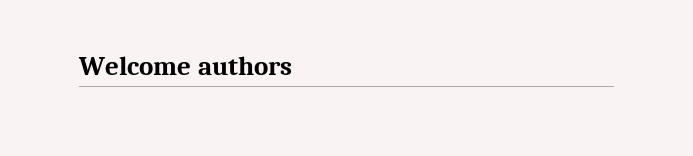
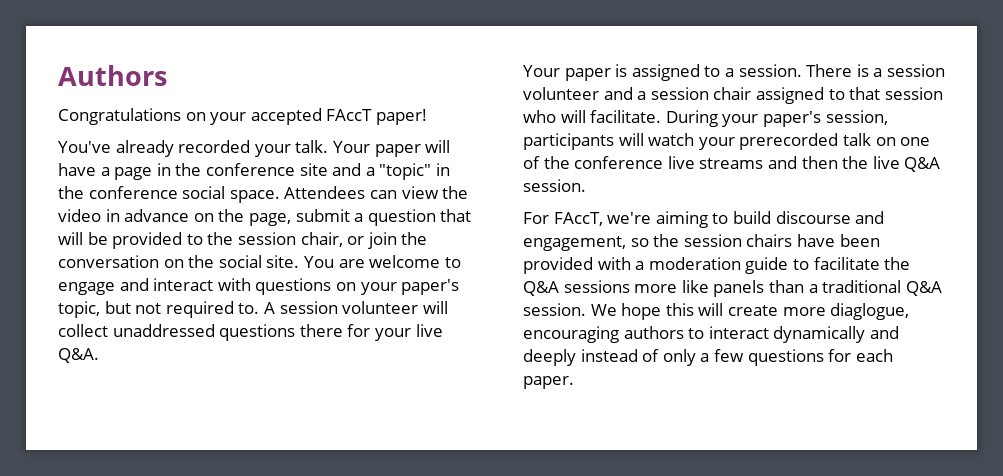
[78,56,293,75] Welcome authors -> [58,65,167,86] [58,108,427,125] [58,140,451,157] [58,163,450,180] [58,186,469,203] [58,209,472,226] [58,232,428,249] [58,255,461,268] [58,278,460,295] [58,301,448,318] [58,324,443,341] [58,348,99,363] [523,64,945,81] [523,87,943,104] [523,110,888,127] [523,133,931,150] [523,156,941,172] [523,179,586,192] [523,211,885,228] [523,234,880,251] [523,257,911,274] [523,280,942,297] [523,303,910,320] [523,326,899,343] [523,349,893,366] [523,376,574,389] Authors // Congratulations on your accepted FAccT paper! // You've already recorded your talk. Your paper will have a page in the conference site and a "topic" in the conference social space. Attendees can view the video in advance on the page, submit a question that will be provided to the session chair, or join the conversation on the social site. You are welcome to engage and interact with questions on your paper's topic, but not required to. A session volunteer will collect unaddressed questions there for your live Q&A. // Your paper is assigned to a session. There is a session volunteer and a session chair assigned to that session who will facilitate. During your paper's session, participants will watch your prerecorded talk on one of the conference live streams and then the live Q&A session. // For FAccT, we're aiming to build discourse and engagement, so the session chairs have been provided with a moderation guide to facilitate the Q&A sessions more like panels than a traditional Q&A session. We hope this will create more diaglogue, encouraging authors to interact dynamically and deeply instead of only a few questions for each paper.

